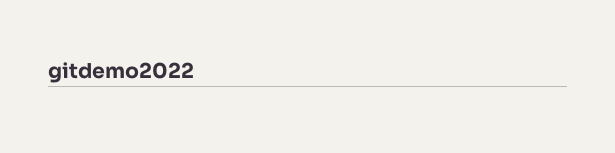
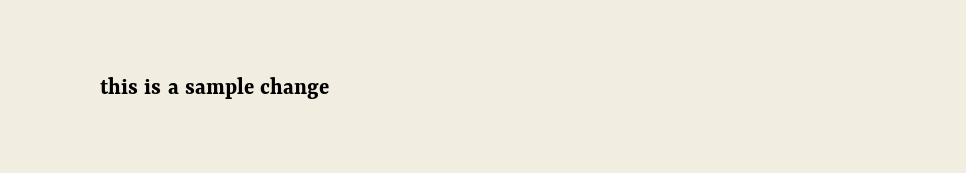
[48,62,194,83] gitdemo2022 -> [100,77,330,99] this is a sample change

